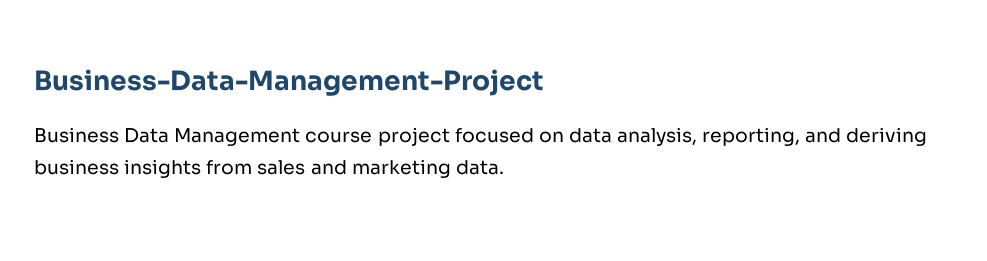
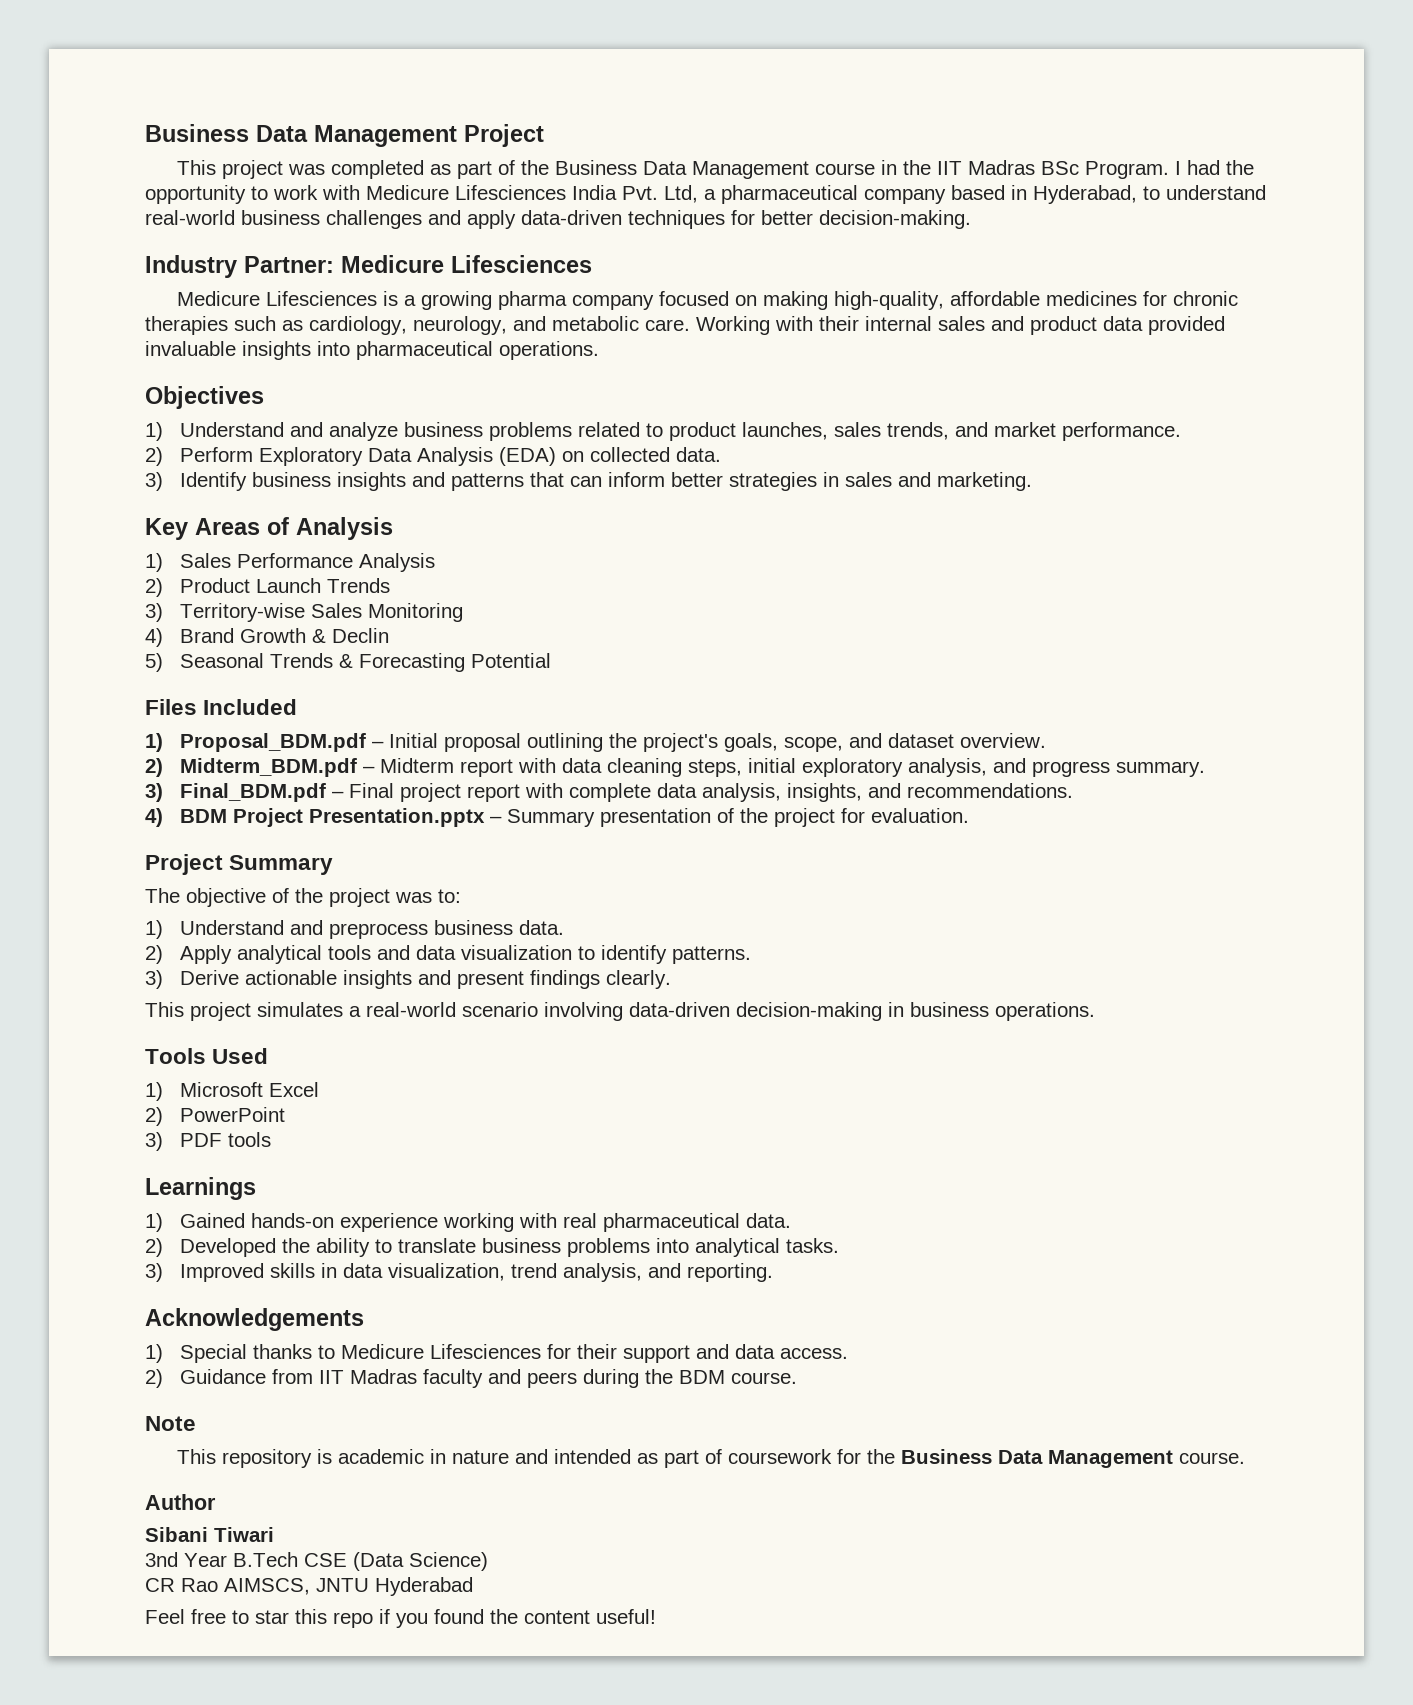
[34,69,544,96] [34,127,928,146] [34,159,504,178] Business-Data-Management-Project // Business Data Management course project focused on data analysis, reporting, and deriving business insights from sales and marketing data. -> [145,124,544,147] [177,160,1255,179] [145,185,1266,204] [145,210,971,229] [145,255,592,278] [177,291,1239,310] [145,316,1225,335] [145,341,599,360] [145,386,264,409] [145,422,1181,441] [145,447,721,466] [145,472,1032,491] [145,517,393,540] [145,553,435,572] [145,578,390,597] [145,603,463,622] [145,628,389,647] [145,653,551,672] [145,699,298,715] [145,733,1046,752] [145,758,1205,777] [145,783,1073,802] [145,808,969,827] [145,854,334,875] [145,888,461,907] [145,920,564,939] [145,945,751,964] [145,970,671,989] [145,1002,1095,1021] [145,1048,269,1064] [145,1082,319,1101] [145,1107,285,1126] [145,1132,271,1151] [145,1177,256,1200] [145,1213,791,1232] [145,1238,839,1257] [145,1263,773,1282] [145,1308,364,1331] [145,1344,848,1363] [145,1369,797,1388] [145,1416,196,1431] [177,1449,1246,1468] [145,1494,216,1510] [145,1527,274,1542] [145,1552,488,1571] [145,1577,473,1596] [145,1609,656,1628] Business Data Management Project // This project was completed as part of the Business Data Management course in the IIT Madras BSc Program. I had the opportunity to work with Medicure Lifesciences India Pvt. Ltd, a pharmaceutical company based in Hyderabad, to understand real-world business challenges and apply data-driven techniques for better decision-making. // Industry Partner: Medicure Lifesciences // Medicure Lifesciences is a growing pharma company focused on making high-quality, affordable medicines for chronic therapies such as cardiology, neurology, and metabolic care. Working with their internal sales and product data provided invaluable insights into pharmaceutical operations. // Objectives // 1) Understand and analyze business problems related to product launches, sales trends, and market performance. // 2) Perform Exploratory Data Analysis (EDA) on collected data. // 3) Identify business insights and patterns that can inform better strategies in sales and marketing. // Key Areas of Analysis // 1) Sales Performance Analysis // 2) Product Launch Trends // 3) Territory-wise Sales Monitoring // 4) Brand Growth & Declin // 5) Seasonal Trends & Forecasting Potential // Files Included // 1) Proposal_BDM.pdf – Initial proposal outlining the project's goals, scope, and dataset overview. // 2) Midterm_BDM.pdf – Midterm report with data cleaning steps, initial exploratory analysis, and progress summary. // 3) Final_BDM.pdf – Final project report with complete data analysis, insights, and recommendations. // 4) BDM Project Presentation.pptx – Summary presentation of the project for evaluation. // Project Summary // The objective of the project was to: // 1) Understand and preprocess business data. // 2) Apply analytical tools and data visualization to identify patterns. // 3) Derive actionable insights and present findings clearly. // This project simulates a real-world scenario involving data-driven decision-making in business operations. // Tools Used // 1) Microsoft Excel // 2) PowerPoint // 3) PDF tools // Learnings // 1) Gained hands-on experience working with real pharmaceutical data. // 2) Developed the ability to translate business problems into analytical tasks. // 3) Improved skills in data visualization, trend analysis, and reporting. // Acknowledgements // 1) Special thanks to Medicure Lifesciences for their support and data access. // 2) Guidance from IIT Madras faculty and peers during the BDM course. // Note // This repository is academic in nature and intended as part of coursework for the Business Data Management course. // Author // Sibani Tiwari // 3nd Year B.Tech CSE (Data Science) // CR Rao AIMSCS, JNTU Hyderabad // Feel free to star this repo if you found the content useful!

